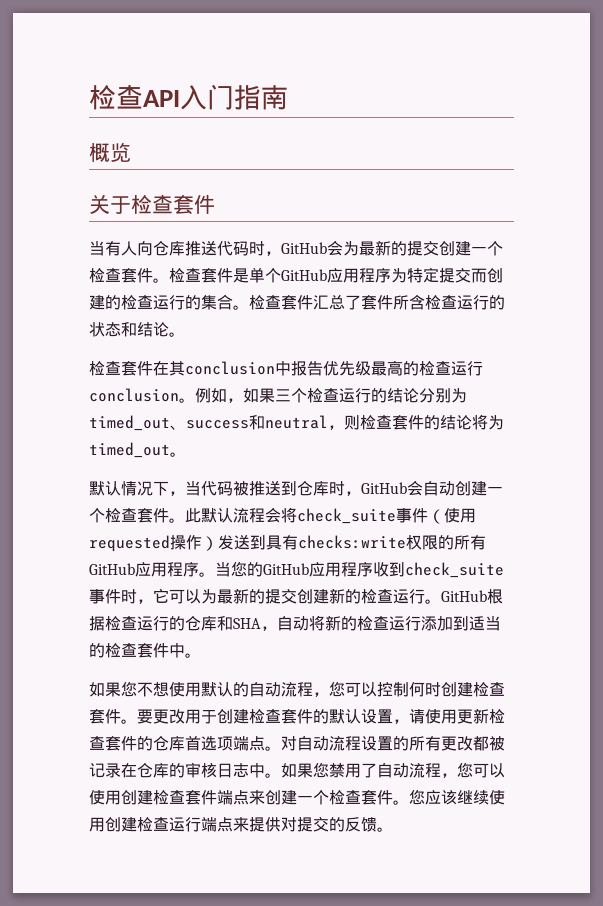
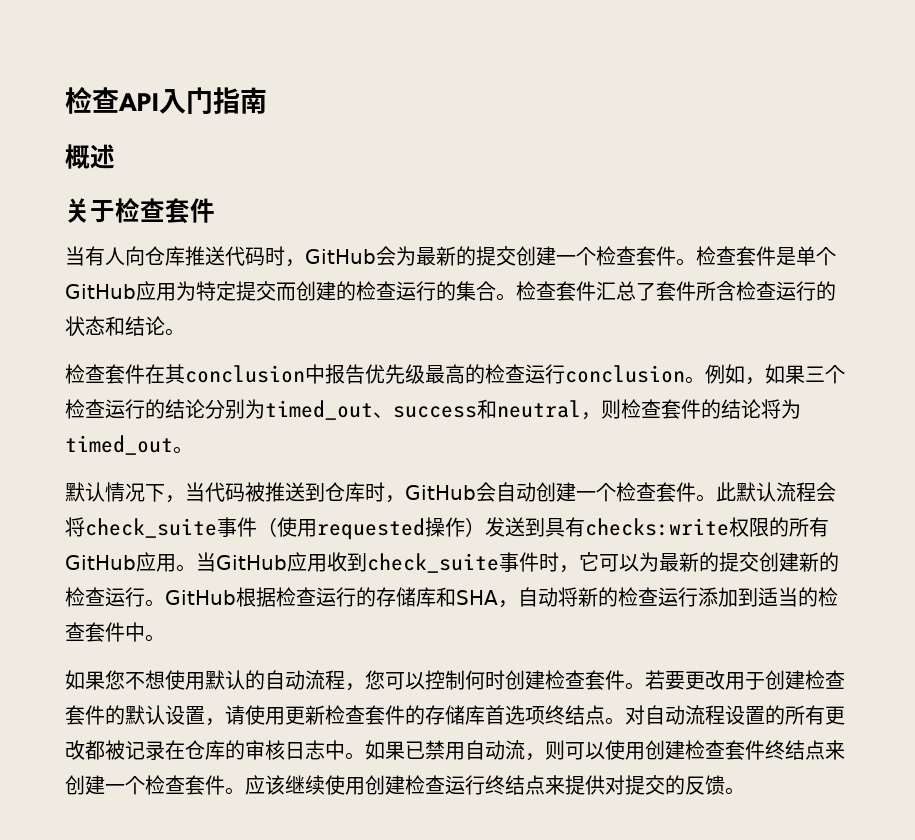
[110,142,131,162] 览 -> [90,144,115,169] 述
[359,268,391,283] 程序 -> (176, 292) none
[167,561,373,577] 程序。当您的GitHub应用程序 -> [176,552,327,572] 。当GitHub应用
[185,616,201,631] 仓 -> [376,587,416,607] 存储
(137, 721) none -> [645,670,665,690] 若
[153,736,169,751] 仓 -> [425,705,465,725] 存储
[233,736,249,751] 端 -> [545,705,585,725] 终结
[313,762,473,778] 您禁用了自动流程，您 -> [405,740,565,761] 已禁用自动流，则
[217,790,233,805] 端 -> [765,740,805,760] 终结
[409,789,425,805] 您 -> (245, 791) none
[201,817,217,832] 端 -> [485,775,525,795] 终结

